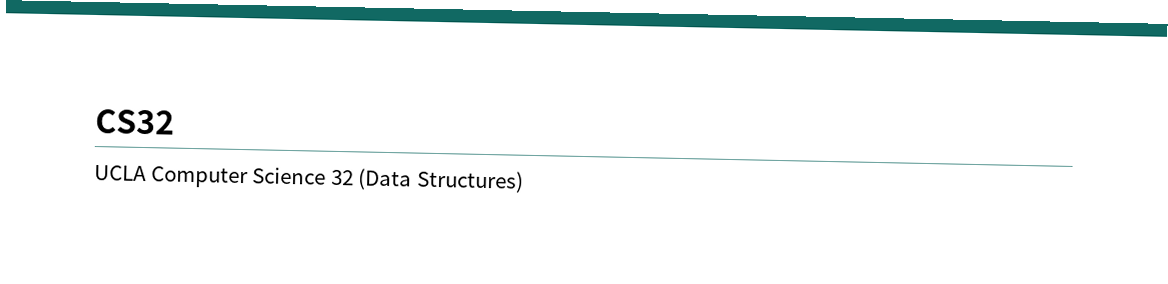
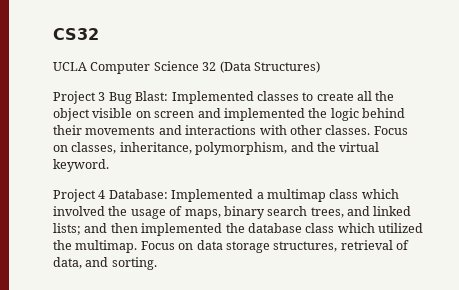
(524, 181) none -> [53,91,395,104] [53,108,405,121] [53,125,408,135] [53,142,380,155] [53,159,109,172] [53,189,399,202] [53,206,412,219] [53,223,423,236] [53,240,409,253] [53,257,157,270] // Project 3 Bug Blast: Implemented classes to create all the object visible on screen and implemented the logic behind their movements and interactions with other classes. Focus on classes, inheritance, polymorphism, and the virtual keyword. // Project 4 Database: Implemented a multimap class which involved the usage of maps, binary search trees, and linked lists; and then implemented the database class which utilized the multimap. Focus on data storage structures, retrieval of data, and sorting.

